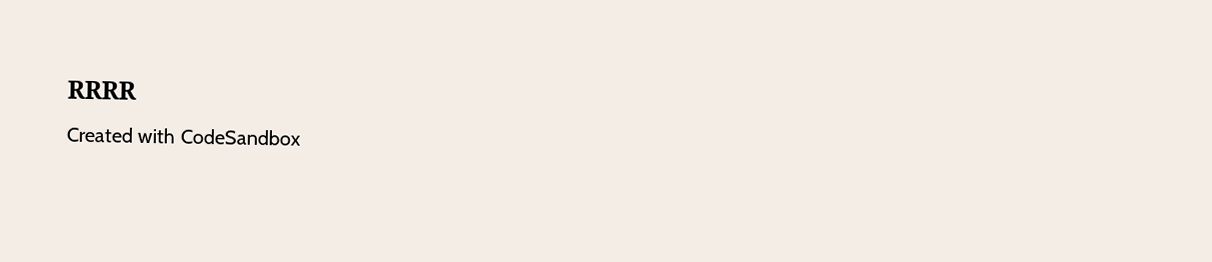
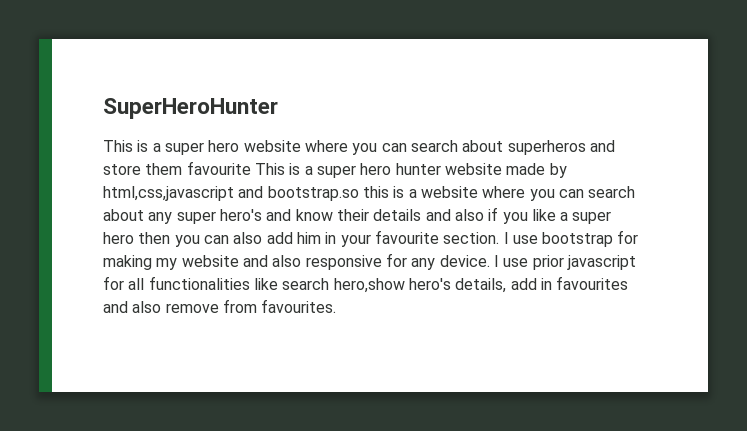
[67,80,137,100] [66,126,301,146] RRRR // Created with CodeSandbox -> [103,98,278,119] [103,140,615,155] [103,161,567,178] [103,186,636,201] [103,207,612,224] [103,230,639,247] [103,253,636,270] [103,276,629,293] [103,299,337,313] SuperHeroHunter // This is a super hero website where you can search about superheros and store them favourite This is a super hero hunter website made by html,css,javascript and bootstrap.so this is a website where you can search about any super hero's and know their details and also if you like a super hero then you can also add him in your favourite section. I use bootstrap for making my website and also responsive for any device. I use prior javascript for all functionalities like search hero,show hero's details, add in favourites and also remove from favourites.

